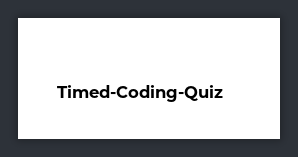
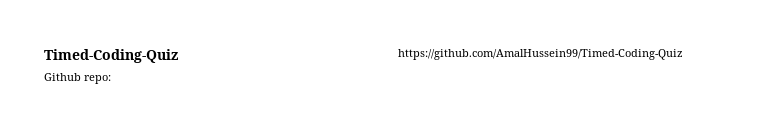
(223, 93) none -> [44,73,111,84] [398,49,683,60] // Github repo: https://github.com/AmalHussein99/Timed-Coding-Quiz

